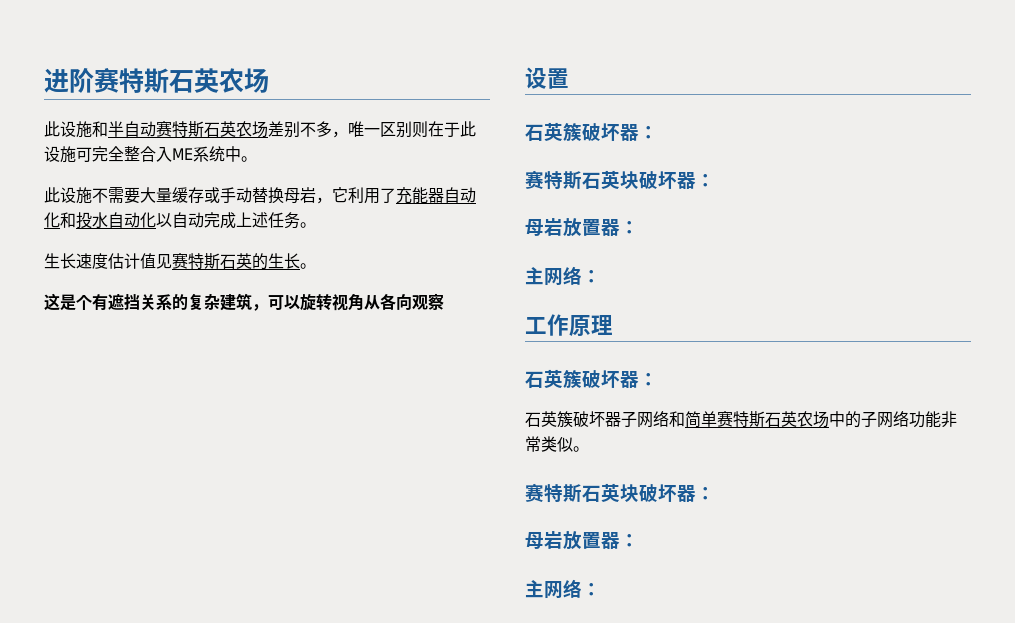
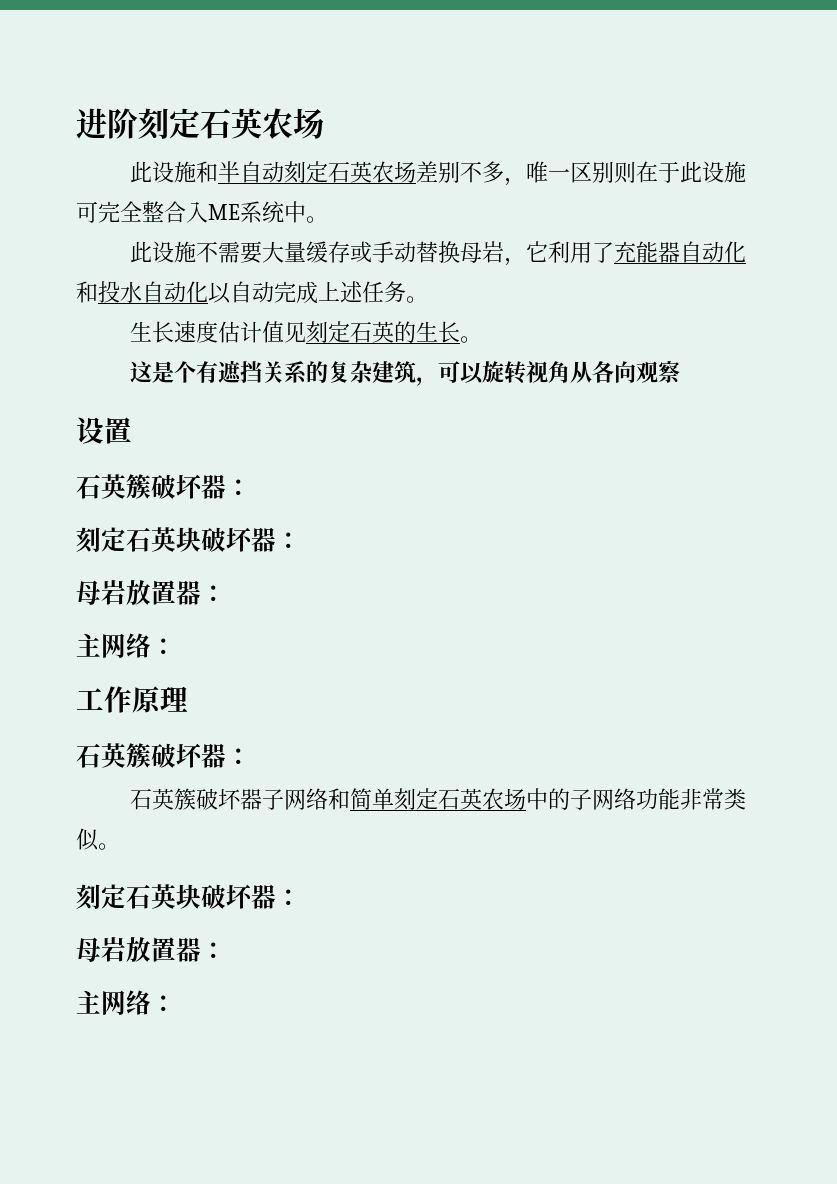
[94,67,169,93] 赛特斯 -> [138,108,200,140] 刻定
[156,120,204,137] 赛特斯 -> [283,161,328,183] 刻定
[172,252,220,269] 赛特斯 -> [305,321,350,343] 刻定
[525,170,582,190] 赛特斯 -> [76,527,126,553] 刻定
[717,410,765,427] 赛特斯 -> [393,788,438,810] 刻定
[525,483,582,503] 赛特斯 -> [76,884,126,910] 刻定

